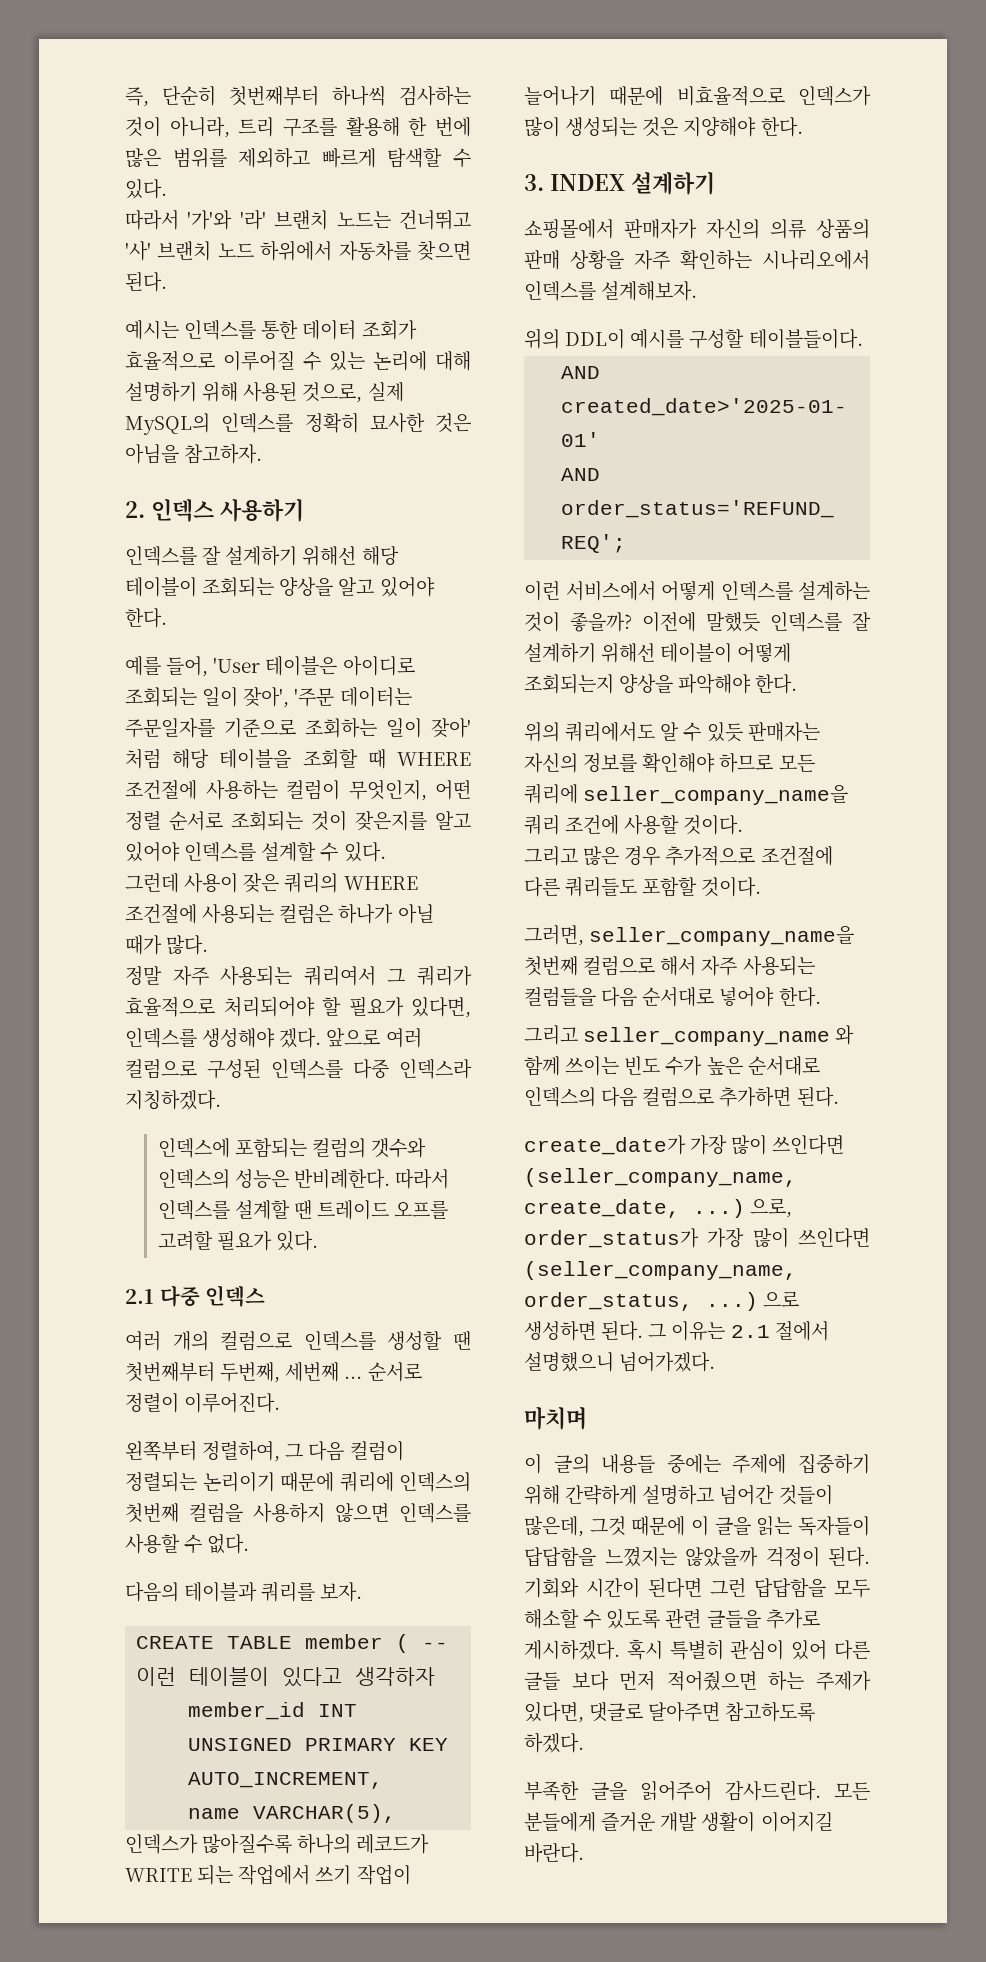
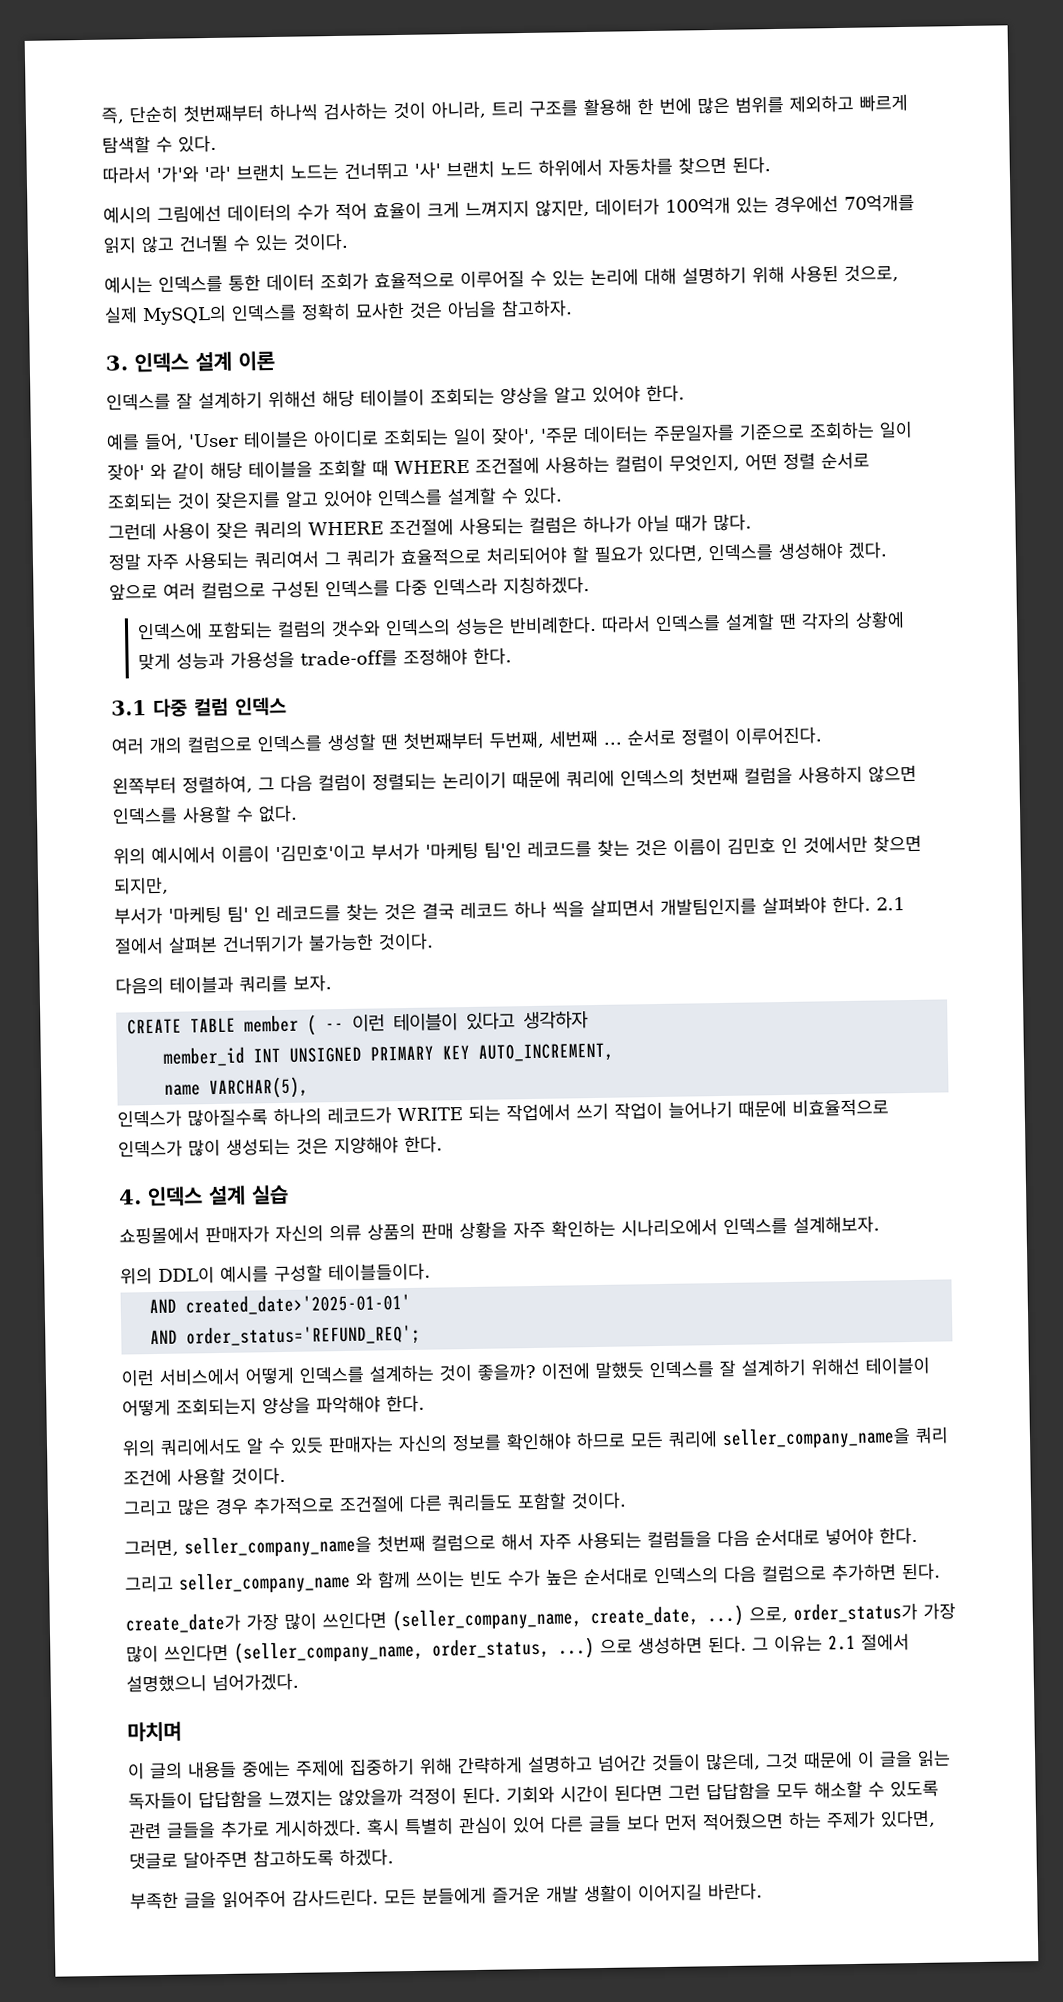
(167, 282) none -> [103,193,915,224] [103,232,349,254] // 예시의 그림에선 데이터의 수가 적어 효율이 크게 느껴지지 않지만, 데이터가 100억개 있는 경우에선 70억개를 읽지 않고 건너뛸 수 있는 것이다.
[125,498,304,522] 2. 인덱스 사용하기 -> [105,350,275,373] 3. 인덱스 설계 이론
[125,748,161,769] 처럼 -> [150,462,205,480] 와 같이
[317,1200,449,1220] [157,1230,318,1251] [125,1285,200,1307] 트레이드 오프를 고려할 필요가 있다. // 2.1 다중 -> [801,611,906,630] [138,647,513,671] [111,697,229,717] 각자의 상황에 맞게 성능과 가용성을 trade-off를 조정해야 한다. // 3.1 다중 컬럼
(250, 1544) none -> [113,834,922,865] [113,876,169,895] [114,895,905,925] [114,932,434,955] // 위의 예시에서 이름이 '김민호'이고 부서가 '마케팅 팀'인 레코드를 찾는 것은 이름이 김민호 인 것에서만 찾으면 되지만, // 부서가 '마케팅 팀' 인 레코드를 찾는 것은 결국 레코드 하나 씩을 살피면서 개발팀인지를 살펴봐야 한다. 2.1 절에서 살펴본 건너뛰기가 불가능한 것이다.
[524,171,715,195] 3. INDEX 설계하기 -> [118,1184,289,1207] 4. 인덱스 설계 실습

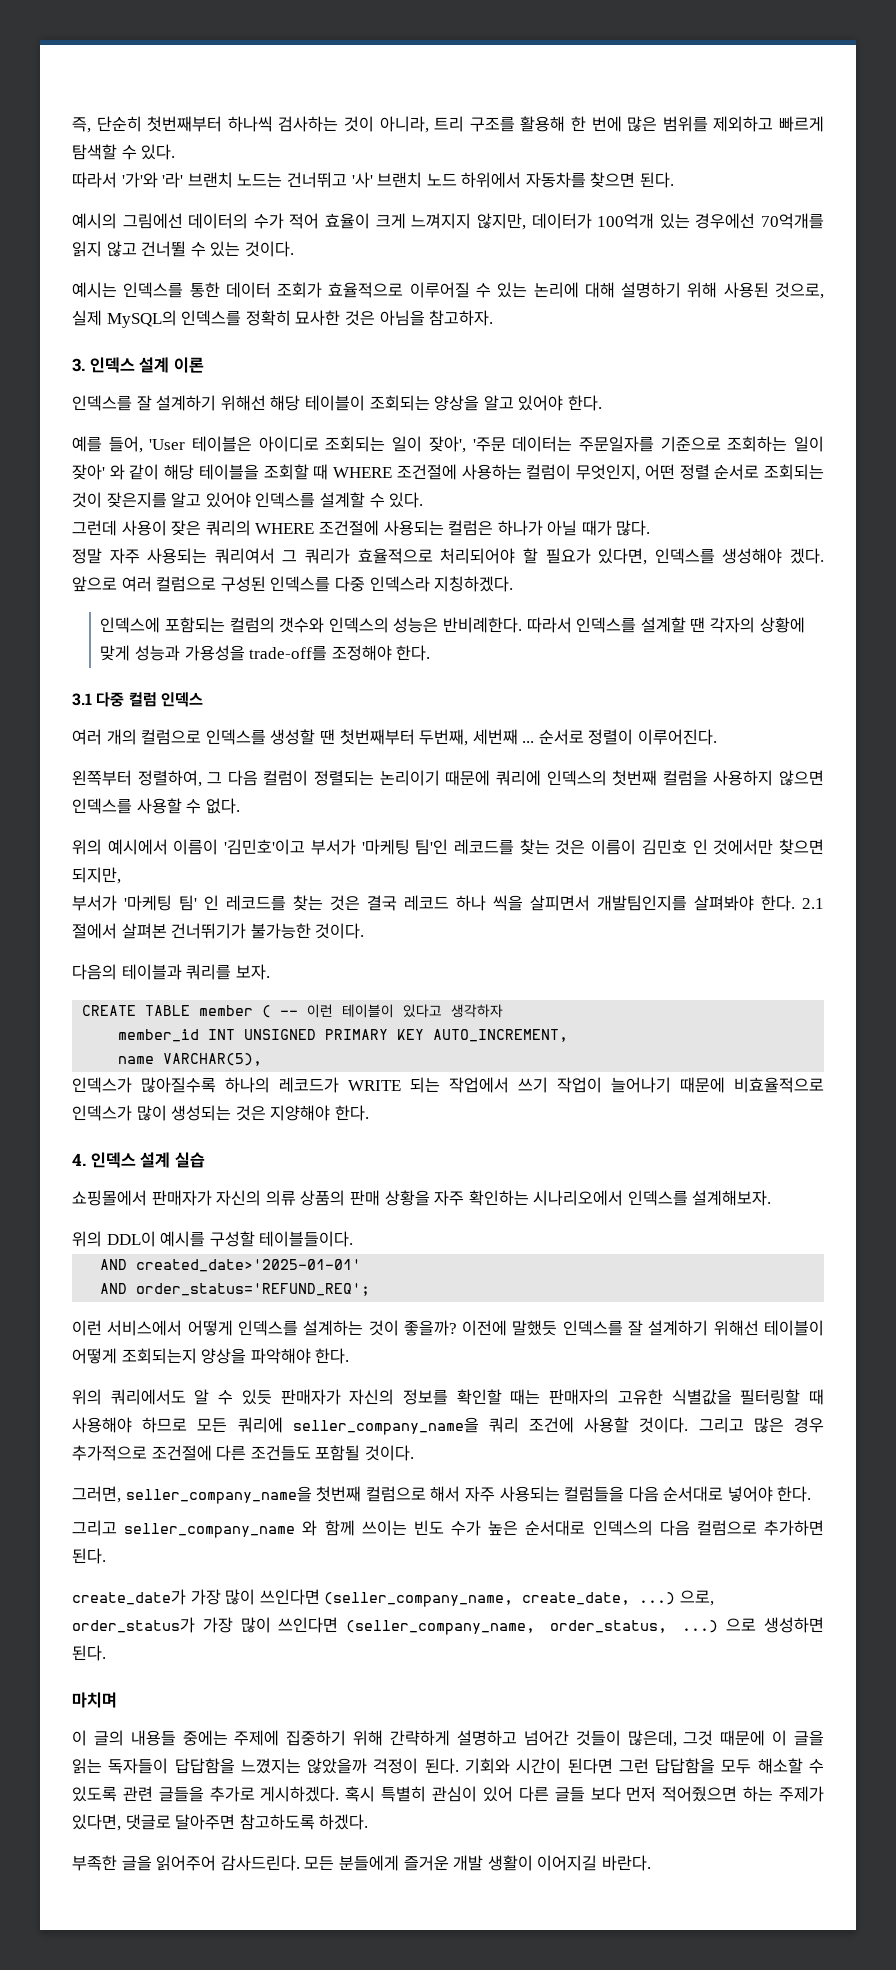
[328,1435,394,1454] 판매자는 -> [280,1389,341,1405] 판매자가
[506,1432,572,1451] 확인해야 -> [456,1389,824,1405] [72,1417,132,1433] 확인할 때는 판매자의 고유한 식별값을 필터링할 때 사용해야
(286, 1475) // -> (689, 1425) none
[447,1492,567,1512] 쿼리들도 포함할 -> [250,1445,361,1461] 조건들도 포함될
[752,1633,910,1653] [126,1672,299,1693] 그 이유는 2.1 절에서 설명했으니 넘어가겠다. -> (106, 1653) none

